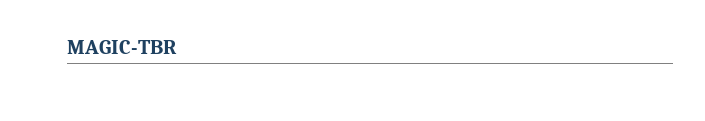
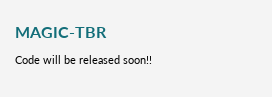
(177, 47) none -> [15,55,152,64] // Code will be released soon!!

